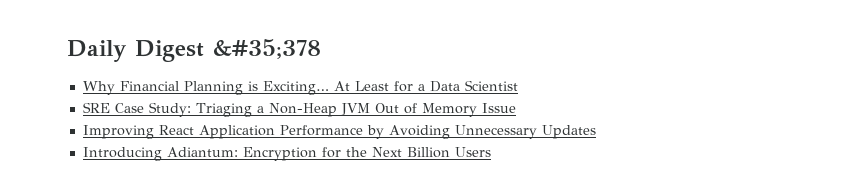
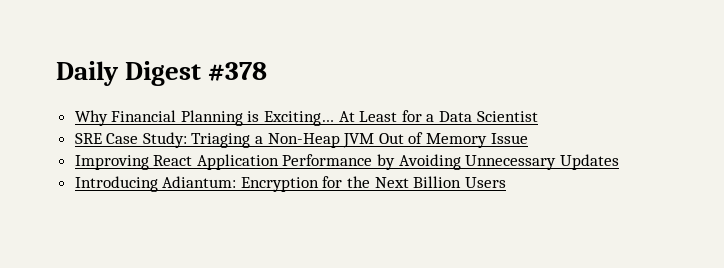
[213,39,321,59] &#35;378 -> [208,62,268,81] #378

